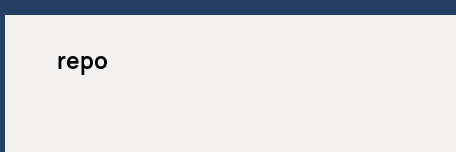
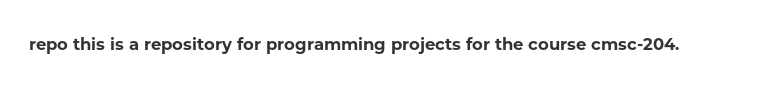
(108, 65) none -> [73,37,679,54] this is a repository for programming projects for the course cmsc-204.

